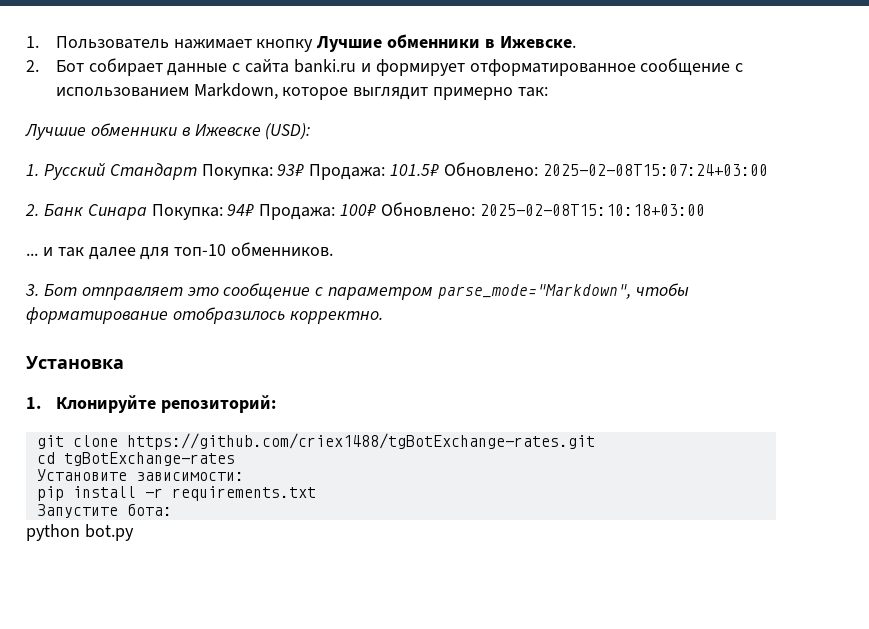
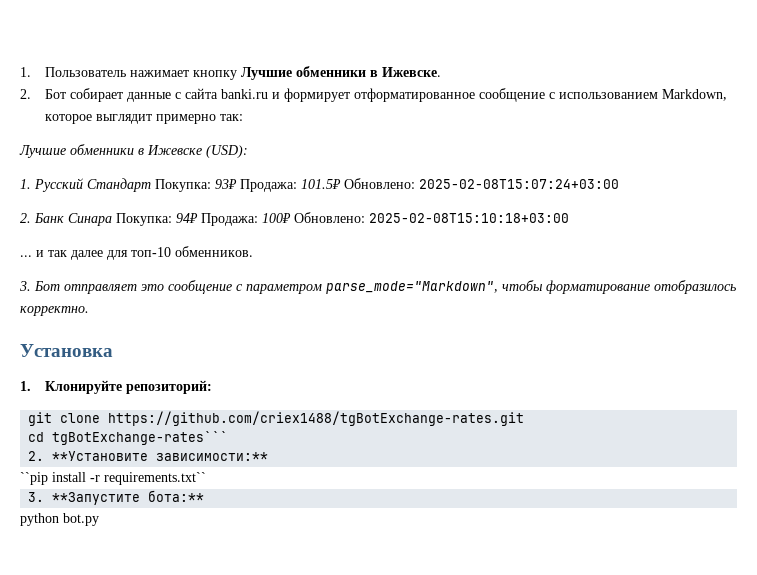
[63,452,235,466] [36,469,244,481] [36,486,316,501] [36,503,172,519] tgBotExchange-rates // Установите зависимости: // pip install -r requirements.txt // Запустите бота: -> [52,431,229,445] [28,451,269,461] [20,472,206,485] [28,490,205,505] tgBotExchange-rates``` // 2. **Установите зависимости:** // ``pip install -r requirements.txt`` // 3. **Запустите бота:**

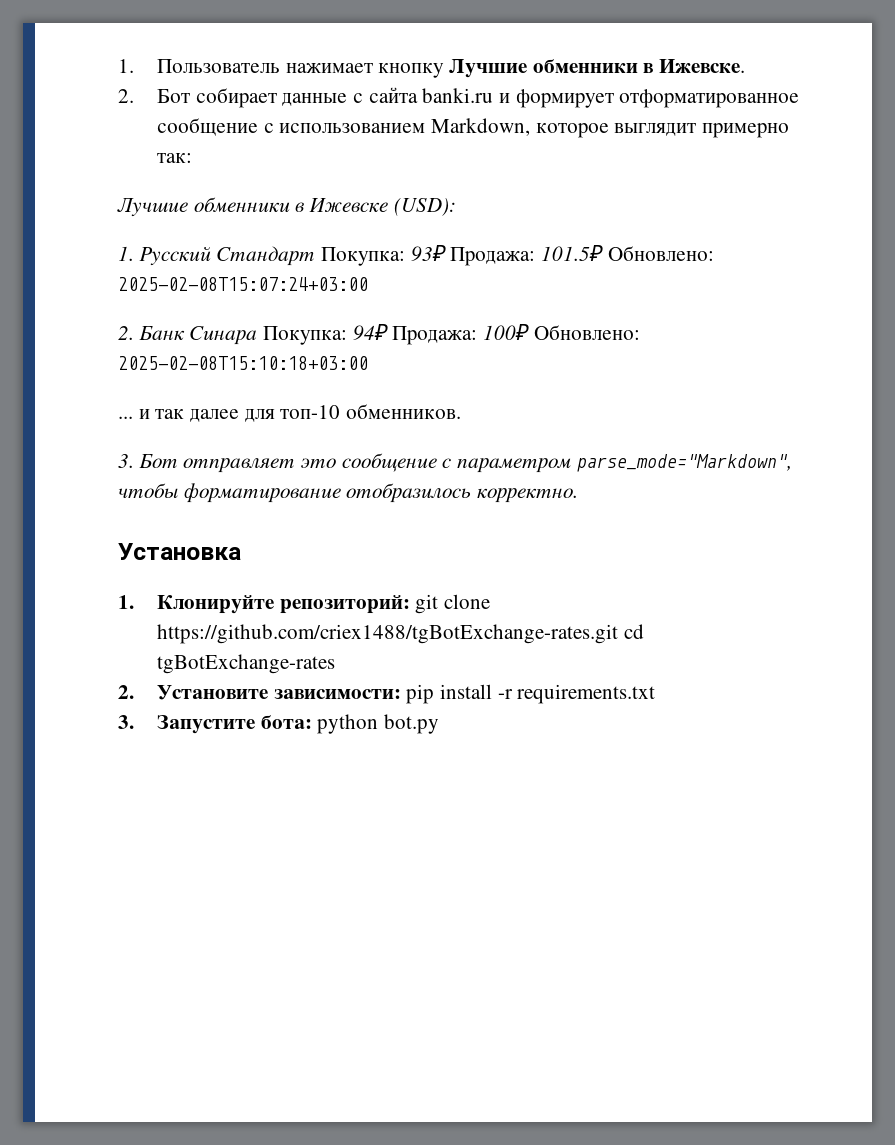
(213, 387) // -> (410, 604) none
[28,431,229,445] [28,451,269,461] [20,472,48,485] // cd tgBotExchange-rates``` // 2. **Установите зависимости:** // ``pip -> [623,624,644,639] [156,654,335,674] [118,684,435,704] cd tgBotExchange-rates // 2. Установите зависимости: pip
[104,472,206,485] [28,490,205,505] requirements.txt`` // 3. **Запустите бота:** // -> [517,684,656,704] [118,715,312,734] requirements.txt // 3. Запустите бота:

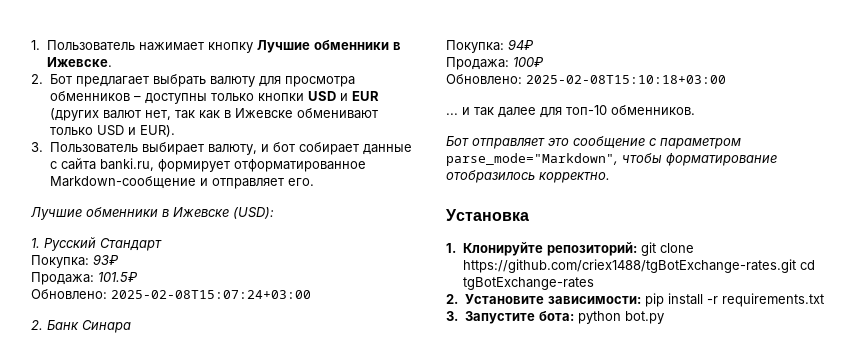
[195,87,800,108] [156,118,789,138] [156,153,192,163] собирает данные с сайта banki.ru и формирует отформатированное сообщение с использованием Markdown, которое выглядит примерно так: -> [75,74,355,87] [49,91,379,104] [49,108,378,121] [49,125,175,137] [31,142,412,155] [49,158,366,172] [49,176,314,189] предлагает выбрать валюту для просмотра обменников – доступны только кнопки USD и EUR (других валют нет, так как в Ижевске обменивают только USD и EUR). // 3. Пользователь выбирает валюту, и бот собирает данные с сайта banki.ru, формирует отформатированное Markdown-сообщение и отправляет его.
(316, 256) none -> (162, 244) //
(446, 253) none -> (119, 259) //
(604, 253) none -> (138, 277) //
(258, 335) none -> (131, 326) //
(388, 332) none -> (534, 44) //
(530, 332) none -> (544, 62) //
[118,454,134,468] 3. -> (695, 110) none

